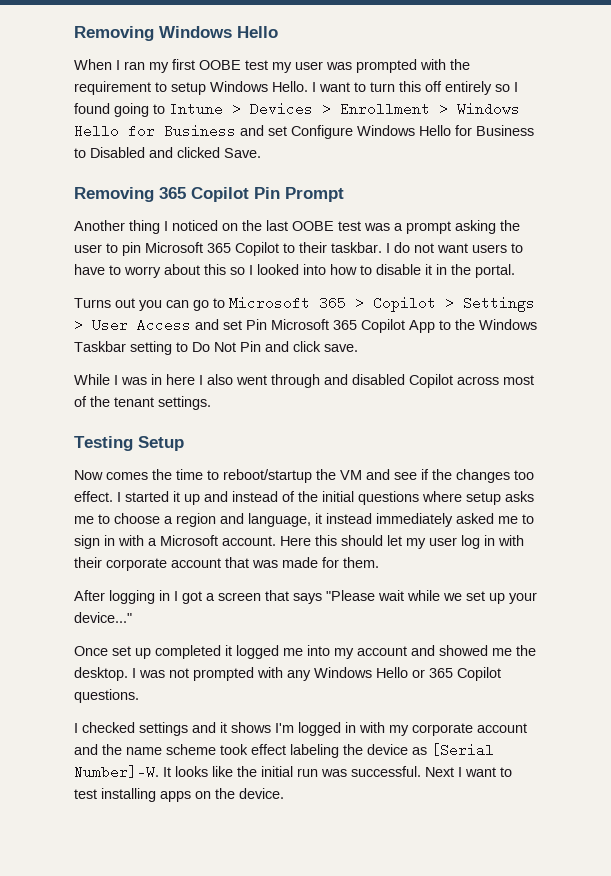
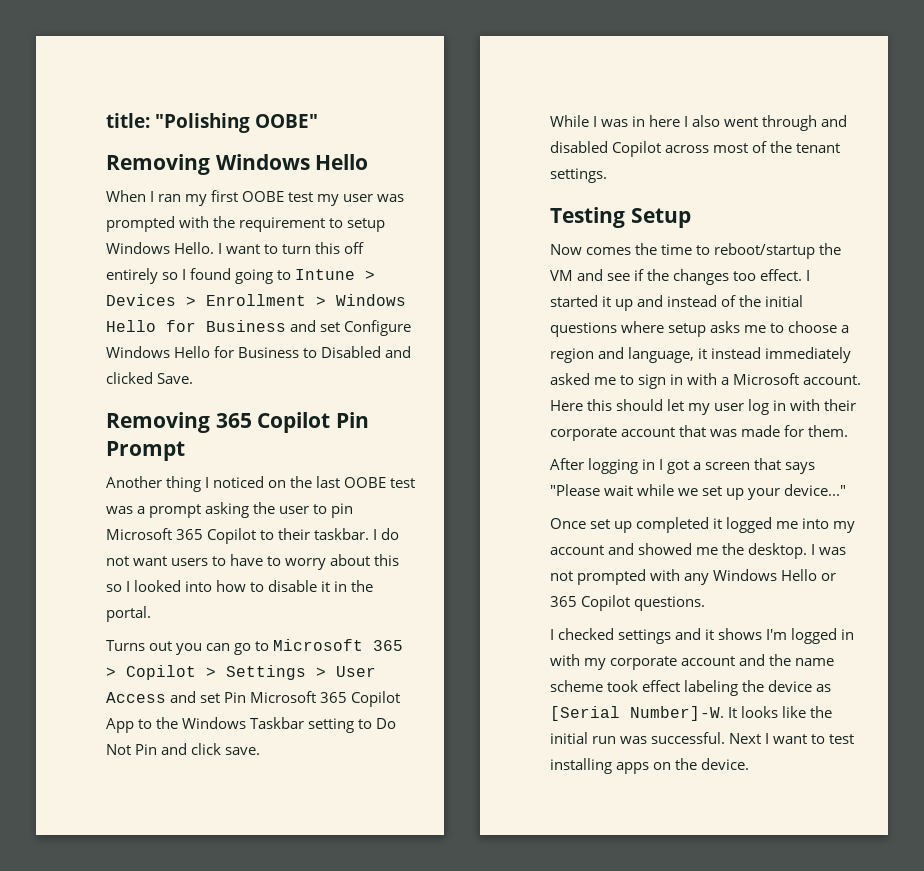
(74, 33) none -> [106,113,319,133] title: "Polishing OOBE" //

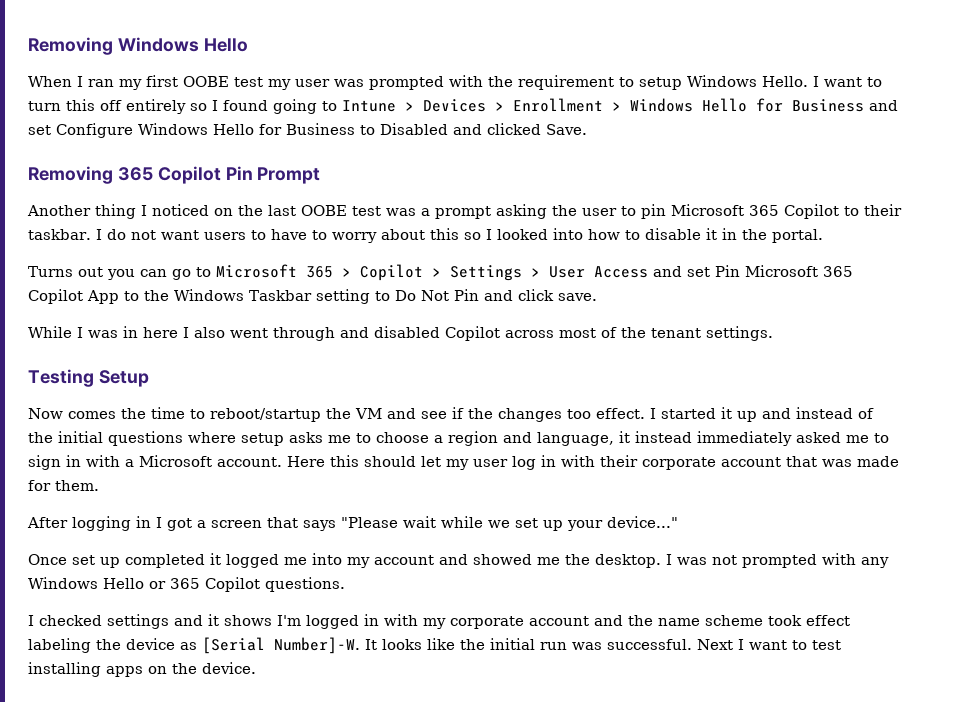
[106,113,319,133] title: "Polishing OOBE" // -> (28, 46) none

